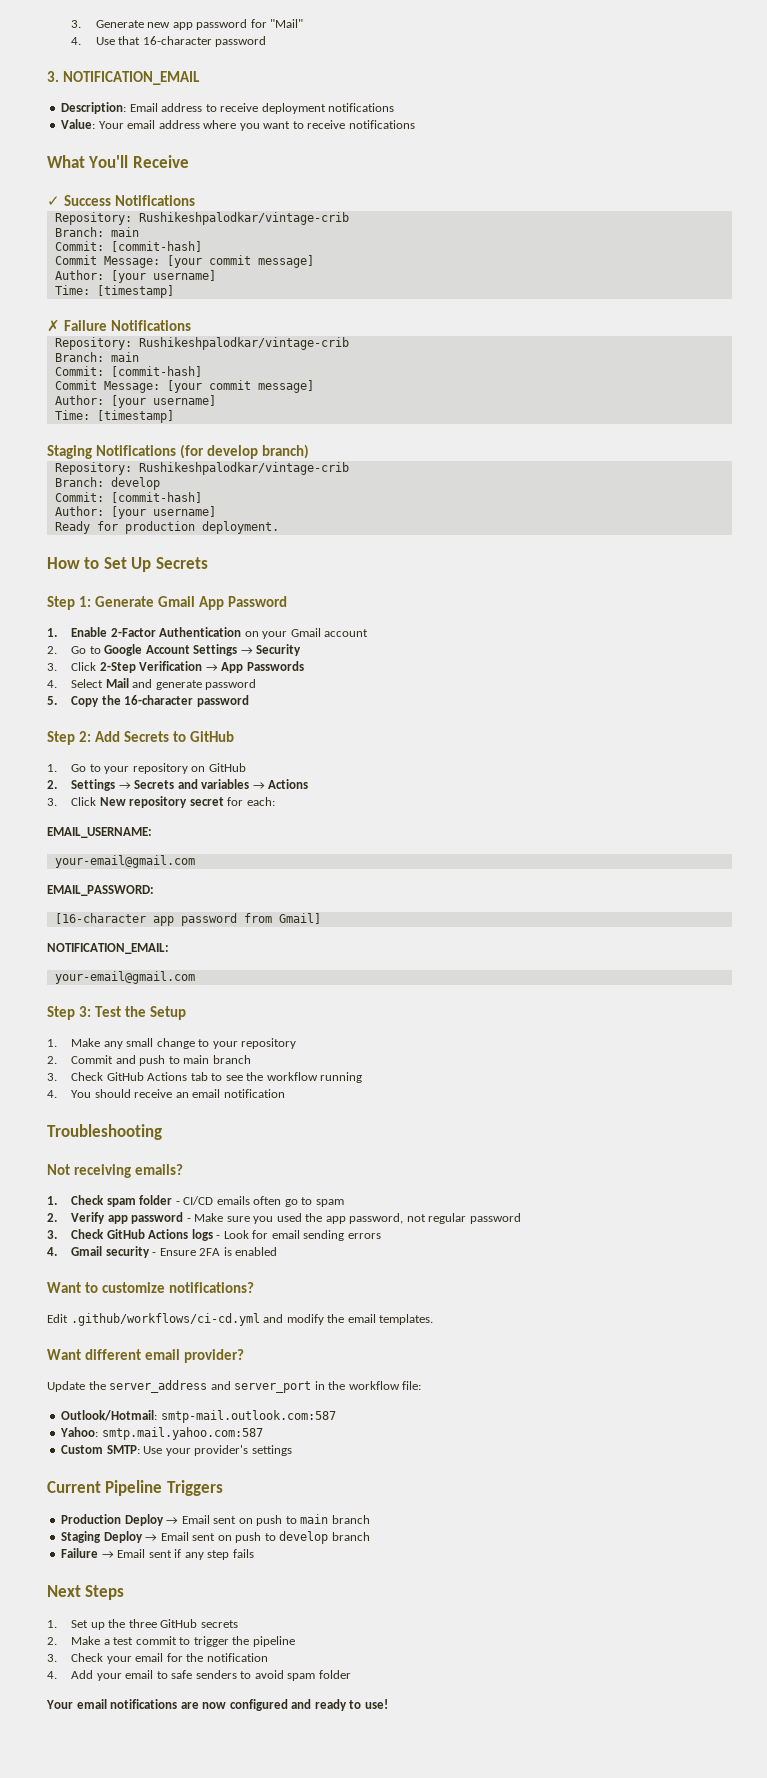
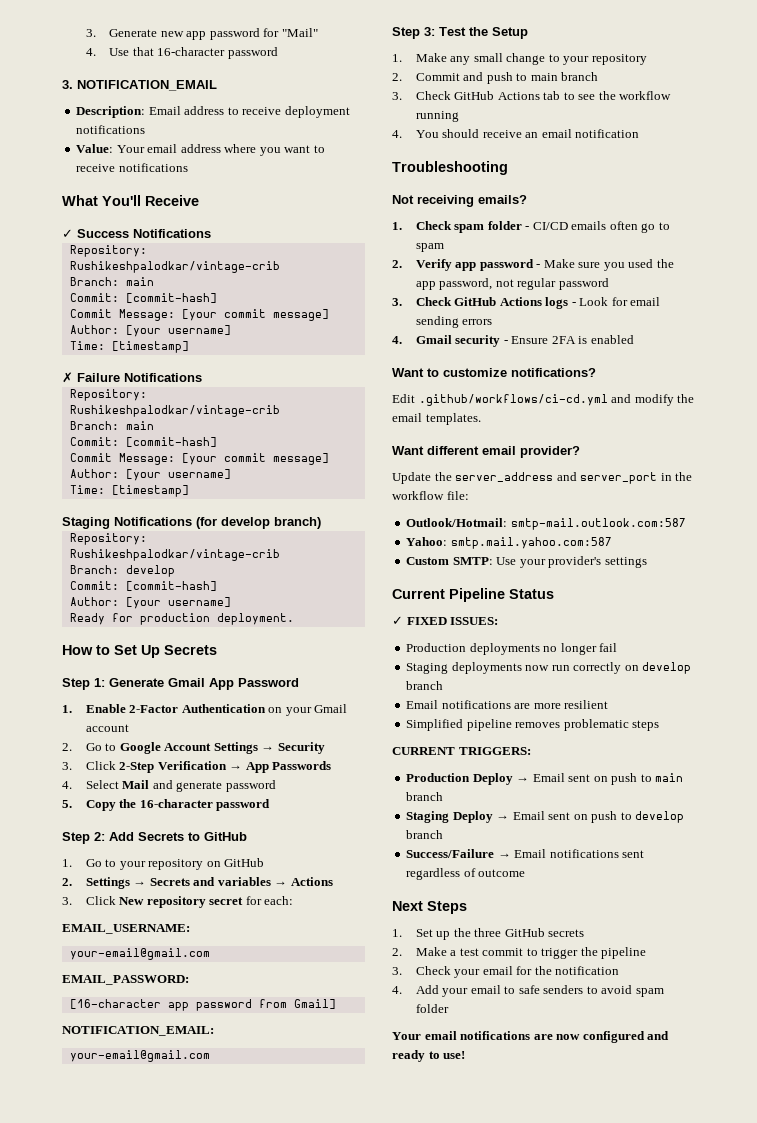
[166,1480,223,1496] Triggers -> [509,589,554,599] [392,616,499,625] [406,643,618,655] [406,662,692,674] [406,681,444,690] [406,700,609,709] [406,719,660,731] [392,747,531,755] Status // ✓ FIXED ISSUES: // Production deployments no longer fail // Staging deployments now run correctly on develop branch // Email notifications are more resilient // Simplified pipeline removes problematic steps // CURRENT TRIGGERS:
[61,1548,254,1560] Failure → Email sent if any step fails -> [406,849,645,858] [406,868,526,880] Success/Failure → Email notifications sent regardless of outcome

